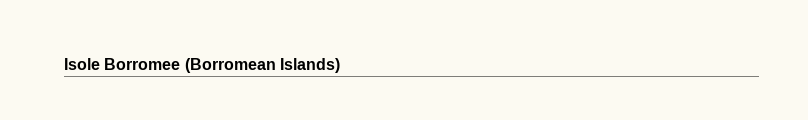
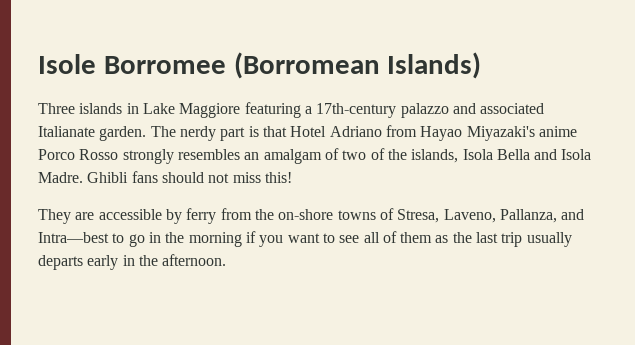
(340, 65) none -> [38,102,545,118] [38,125,577,141] [38,148,592,164] [38,171,292,183] [38,208,585,224] [38,231,572,247] [38,254,227,270] // Three islands in Lake Maggiore featuring a 17th-century palazzo and associated Italianate garden. The nerdy part is that Hotel Adriano from Hayao Miyazaki's anime Porco Rosso strongly resembles an amalgam of two of the islands, Isola Bella and Isola Madre. Ghibli fans should not miss this! // They are accessible by ferry from the on-shore towns of Stresa, Laveno, Pallanza, and Intra—best to go in the morning if you want to see all of them as the last trip usually departs early in the afternoon.

